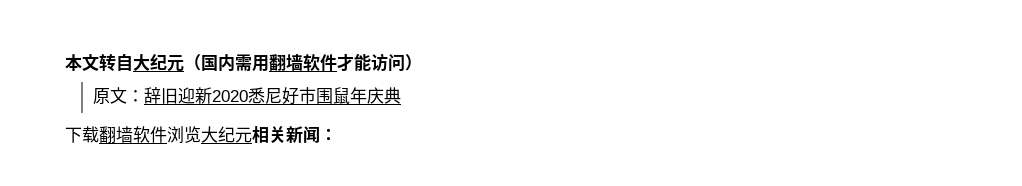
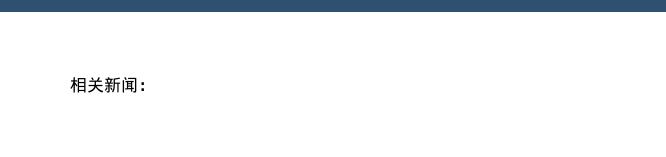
[65,53,422,72] [92,87,401,105] [65,126,252,143] 本文转自大纪元（国内需用翻墙软件才能访问） // 原文：辞旧迎新2020悉尼好市围鼠年庆典 // 下载翻墙软件浏览大纪元 -> (70, 85) none

